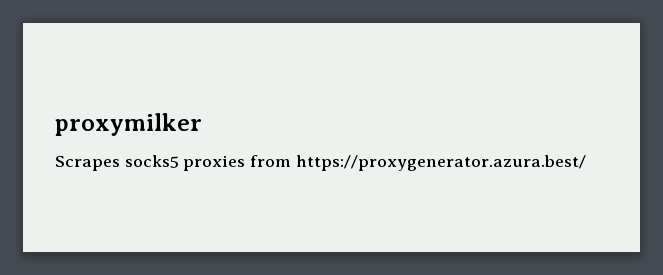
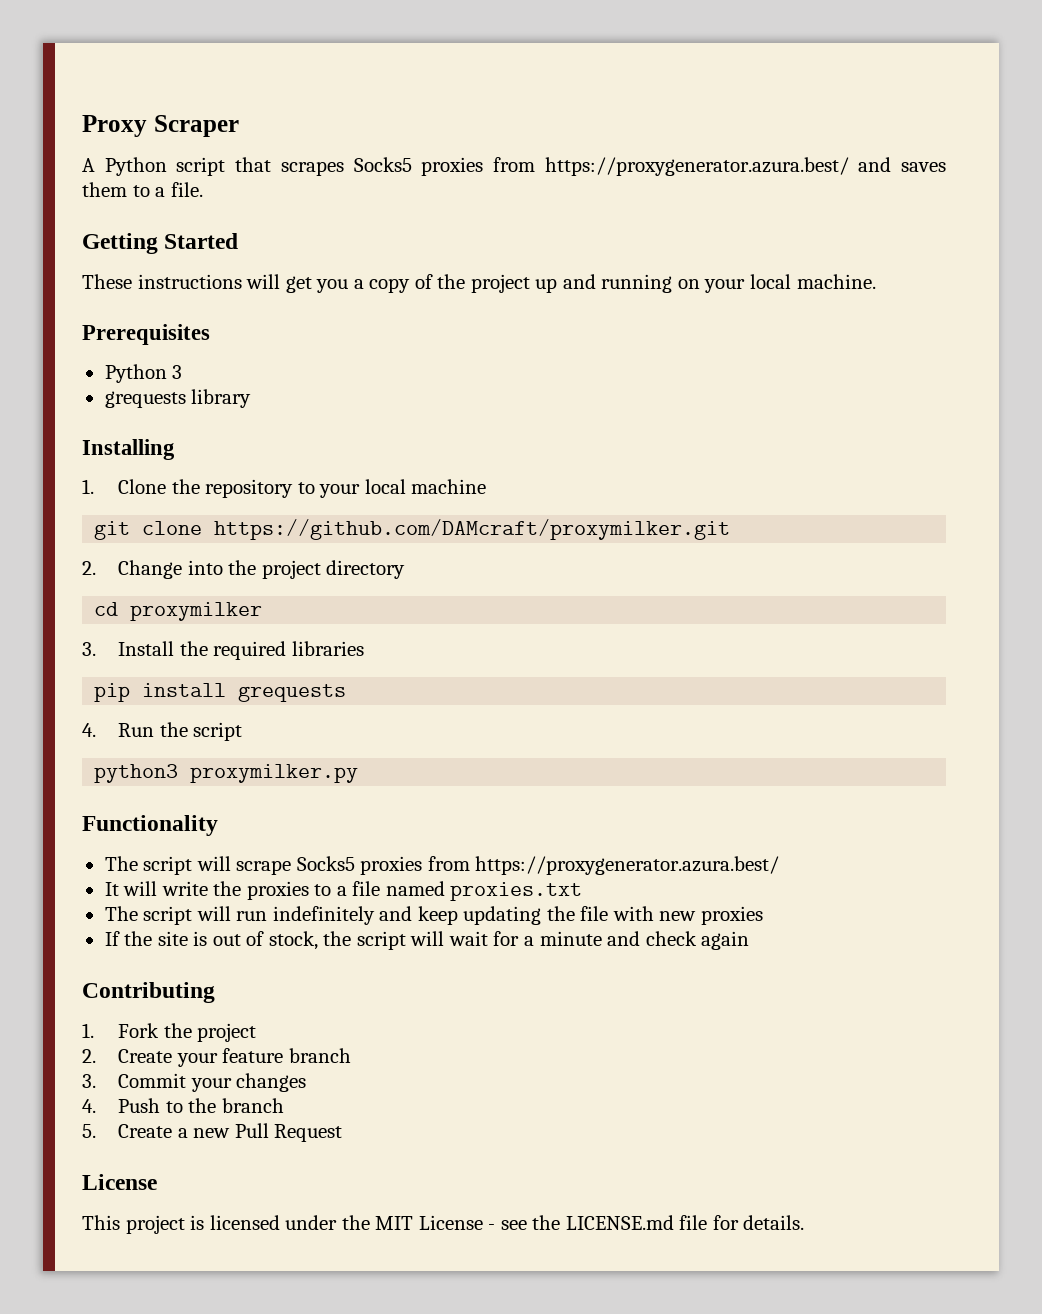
[55,113,202,136] [55,155,586,171] proxymilker // Scrapes socks5 proxies from https://proxygenerator.azura.best/ -> [82,115,239,137] [82,157,946,176] [82,182,203,197] [82,233,239,254] [82,274,876,293] [82,324,210,345] [104,364,183,383] [104,389,252,408] [82,439,175,460] [82,479,487,498] [94,519,731,540] [82,560,406,579] [94,602,263,621] [82,641,364,660] [94,683,347,702] [82,722,243,741] [94,764,359,783] [82,815,218,836] [104,856,780,875] [104,881,583,901] [104,906,763,925] [104,931,750,950] [82,982,215,1003] [82,1023,257,1042] [82,1048,351,1067] [82,1073,307,1092] [82,1098,284,1113] [82,1123,343,1142] [82,1174,157,1190] [82,1215,805,1234] Proxy Scraper // A Python script that scrapes Socks5 proxies from https://proxygenerator.azura.best/ and saves them to a file. // Getting Started // These instructions will get you a copy of the project up and running on your local machine. // Prerequisites // Python 3 // grequests library // Installing // 1. Clone the repository to your local machine // git clone https://github.com/DAMcraft/proxymilker.git // 2. Change into the project directory // cd proxymilker // 3. Install the required libraries // pip install grequests // 4. Run the script // python3 proxymilker.py // Functionality // The script will scrape Socks5 proxies from https://proxygenerator.azura.best/ // It will write the proxies to a file named proxies.txt // The script will run indefinitely and keep updating the file with new proxies // If the site is out of stock, the script will wait for a minute and check again // Contributing // 1. Fork the project // 2. Create your feature branch // 3. Commit your changes // 4. Push to the branch // 5. Create a new Pull Request // License // This project is licensed under the MIT License - see the LICENSE.md file for details.

